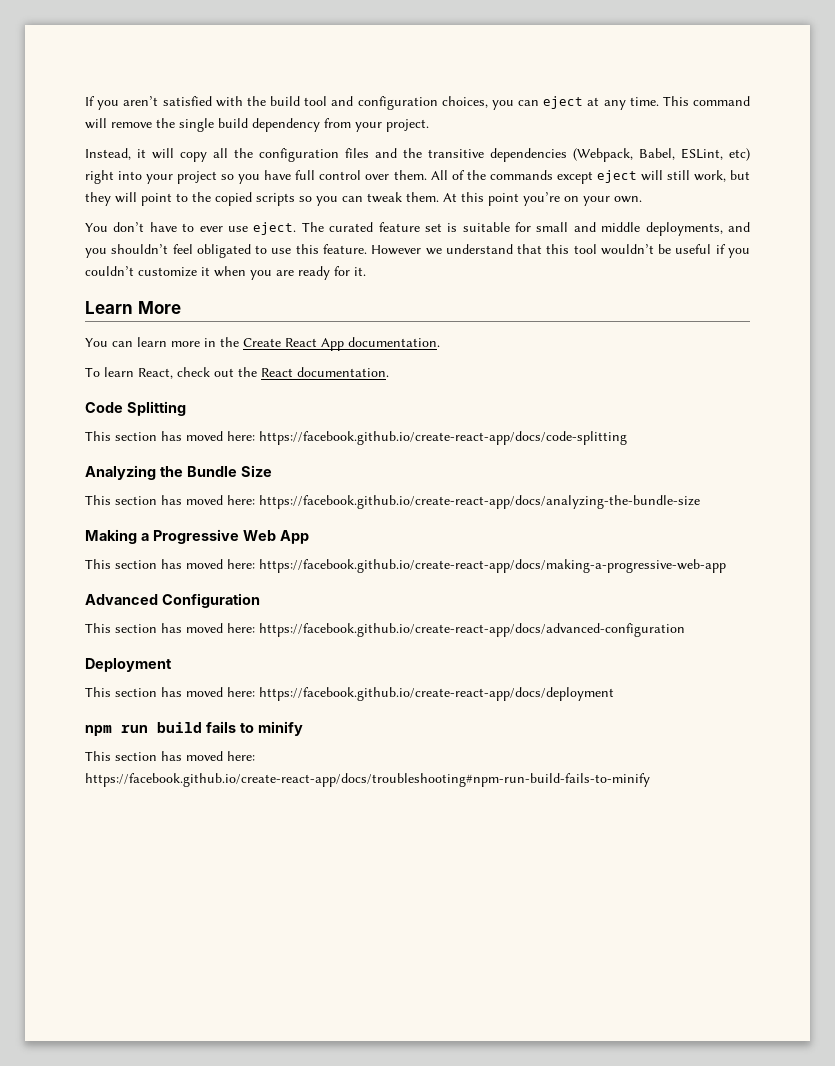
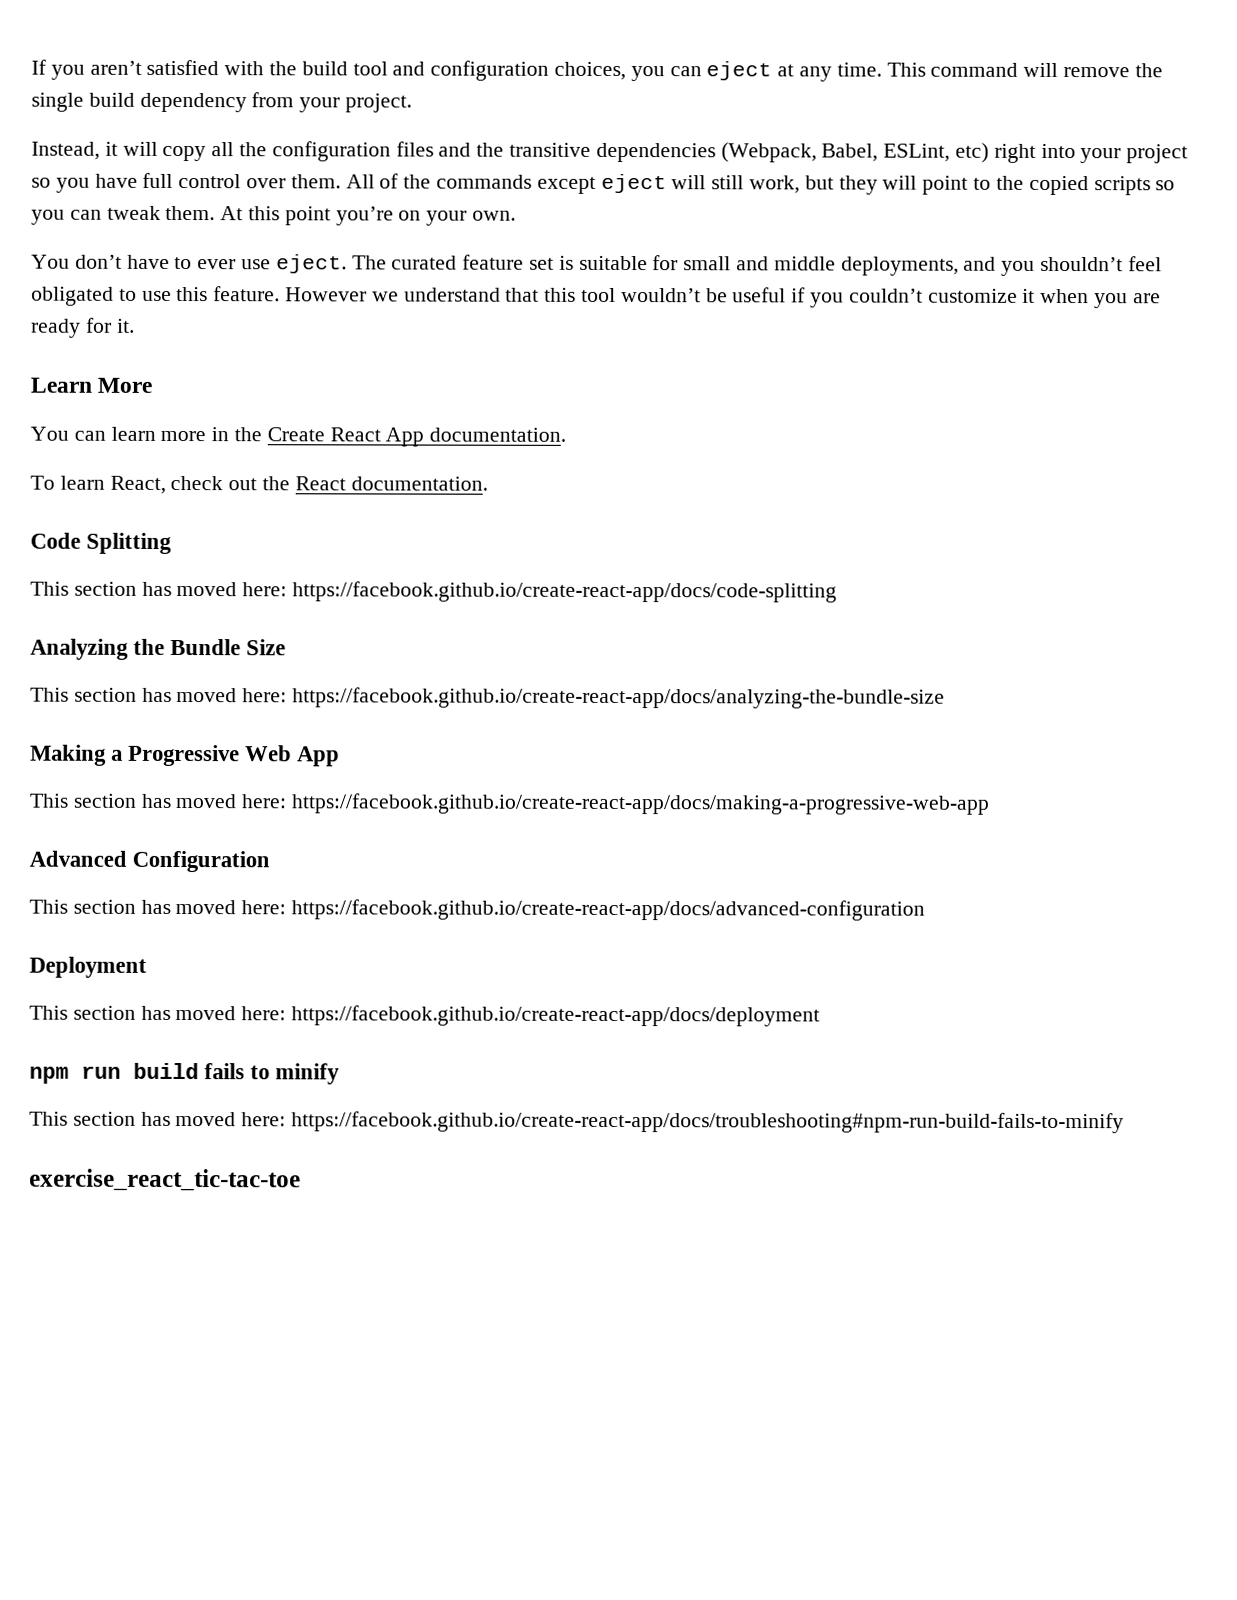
(650, 780) none -> [29,1168,301,1192] // exercise_react_tic-tac-toe

